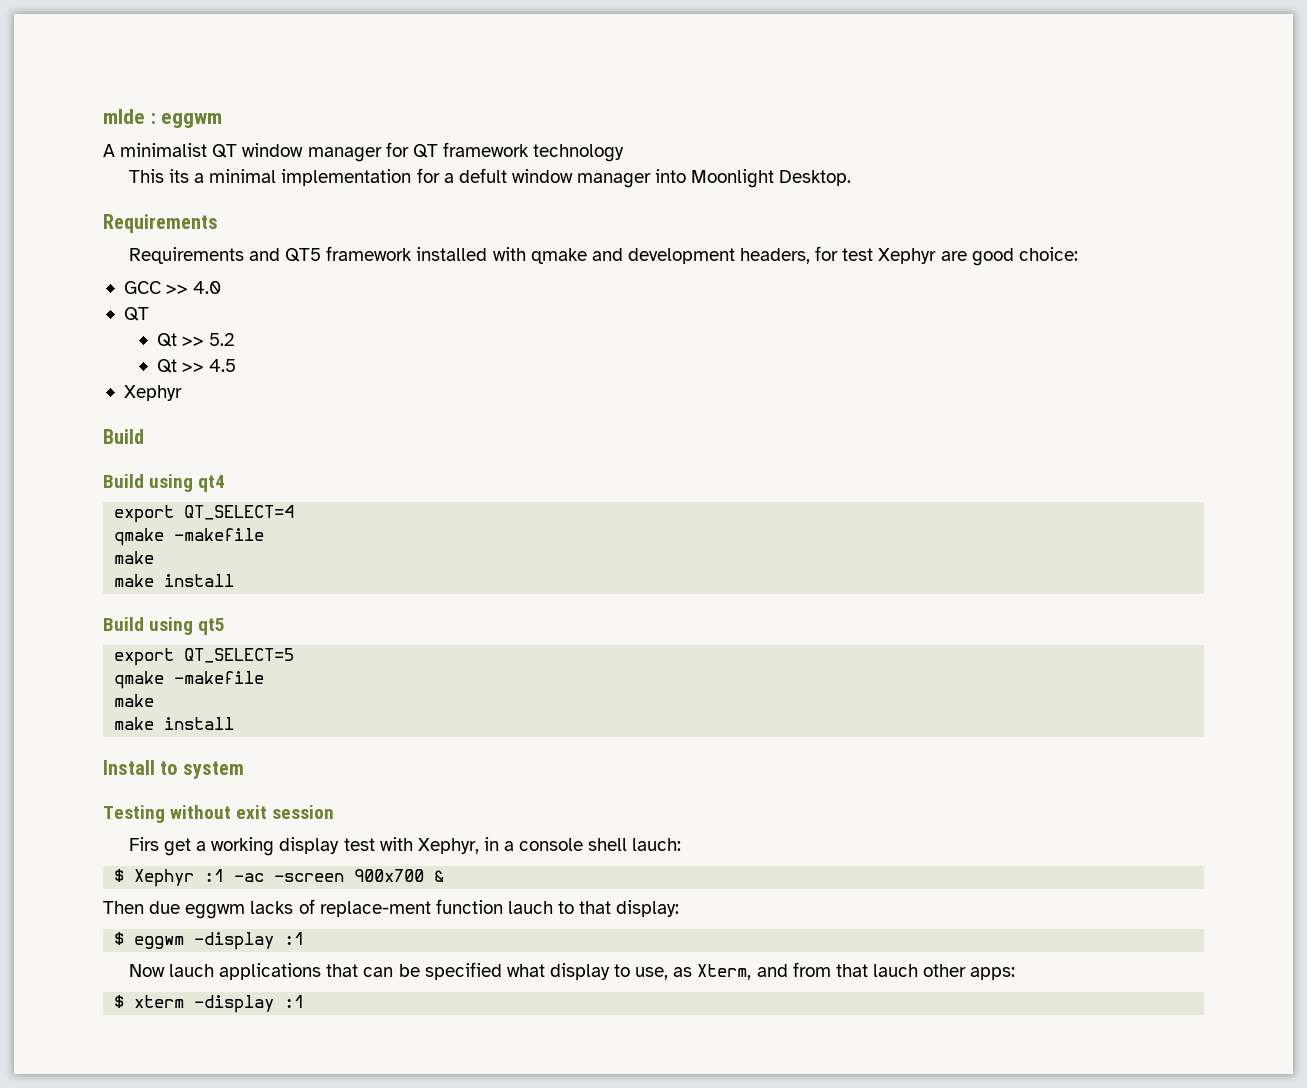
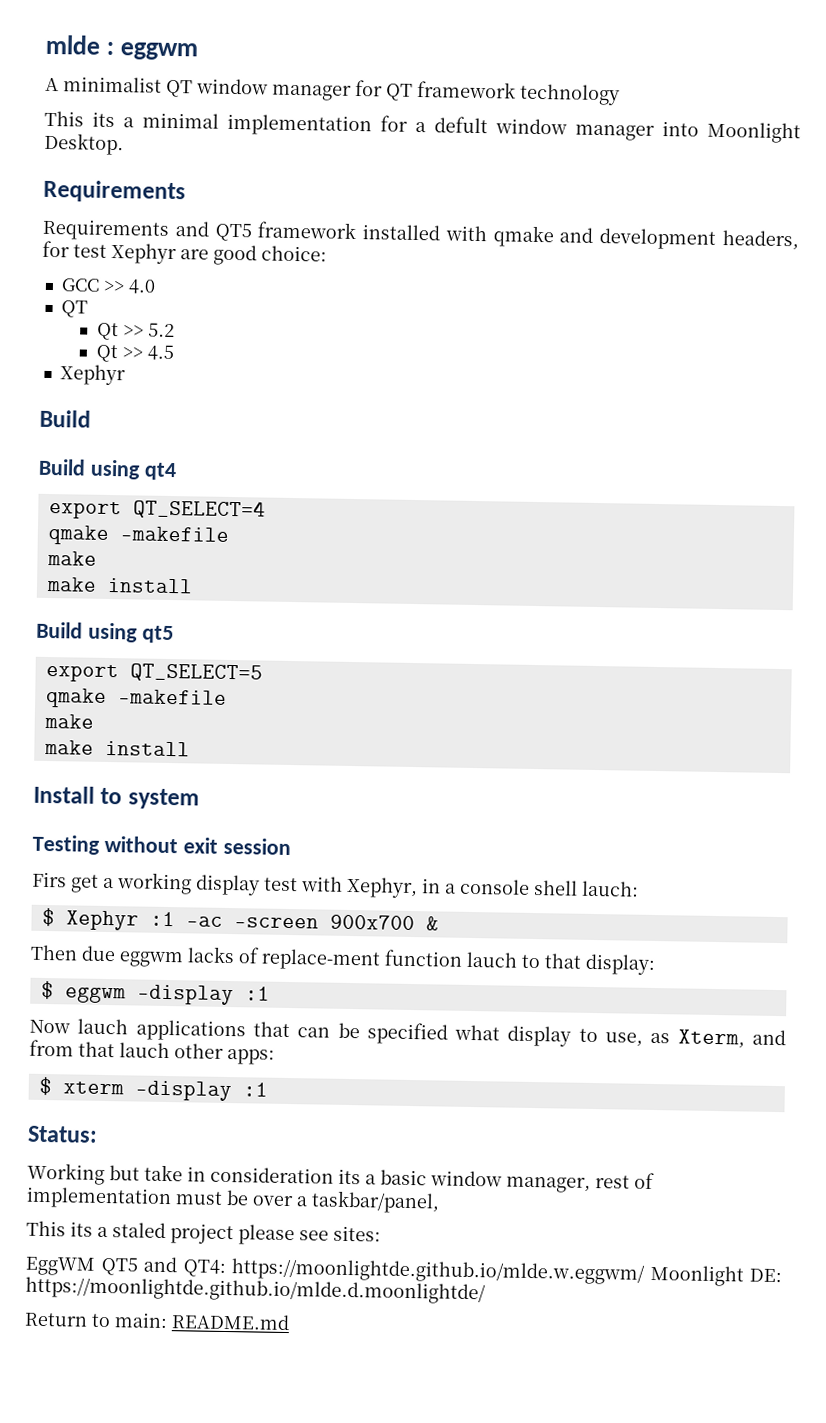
(305, 1001) none -> [27,1125,98,1143] [27,1162,655,1193] [26,1186,440,1214] [26,1220,381,1246] [25,1256,782,1287] [25,1276,486,1305] [24,1312,290,1331] // Status: // Working but take in consideration its a basic window manager, rest of implementation must be over a taskbar/panel, // This its a staled project please see sites: // EggWM QT5 and QT4: https://moonlightde.github.io/mlde.w.eggwm/ Moonlight DE: https://moonlightde.github.io/mlde.d.moonlightde/ // Return to main: README.md

